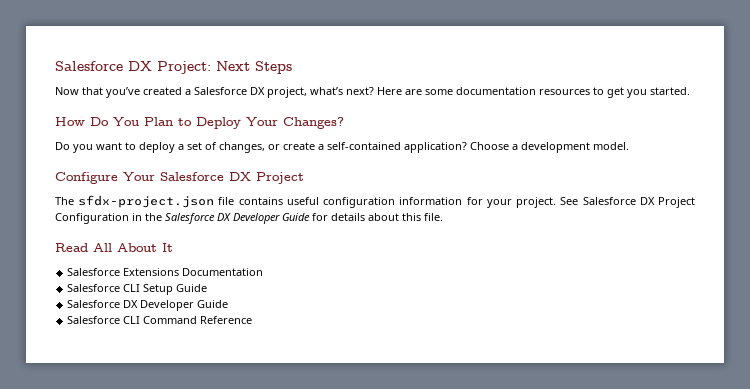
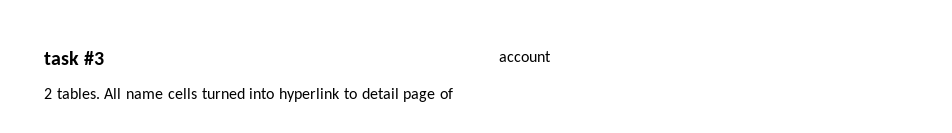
[55,61,292,74] [55,87,690,98] [55,117,344,129] [55,142,629,153] [55,172,304,184] [55,195,696,208] [55,213,443,224] [55,243,173,252] [67,268,264,276] [67,284,208,295] [67,300,229,311] [67,316,253,324] Salesforce DX Project: Next Steps // Now that you’ve created a Salesforce DX project, what’s next? Here are some documentation resources to get you started. // How Do You Plan to Deploy Your Changes? // Do you want to deploy a set of changes, or create a self-contained application? Choose a development model. // Configure Your Salesforce DX Project // The sfdx-project.json file contains useful configuration information for your project. See Salesforce DX Project Configuration in the Salesforce DX Developer Guide for details about this file. // Read All About It // Salesforce Extensions Documentation // Salesforce CLI Setup Guide // Salesforce DX Developer Guide // Salesforce CLI Command Reference -> [44,51,105,65] [44,88,454,102] [499,51,551,62] task #3 // 2 tables. All name cells turned into hyperlink to detail page of account

